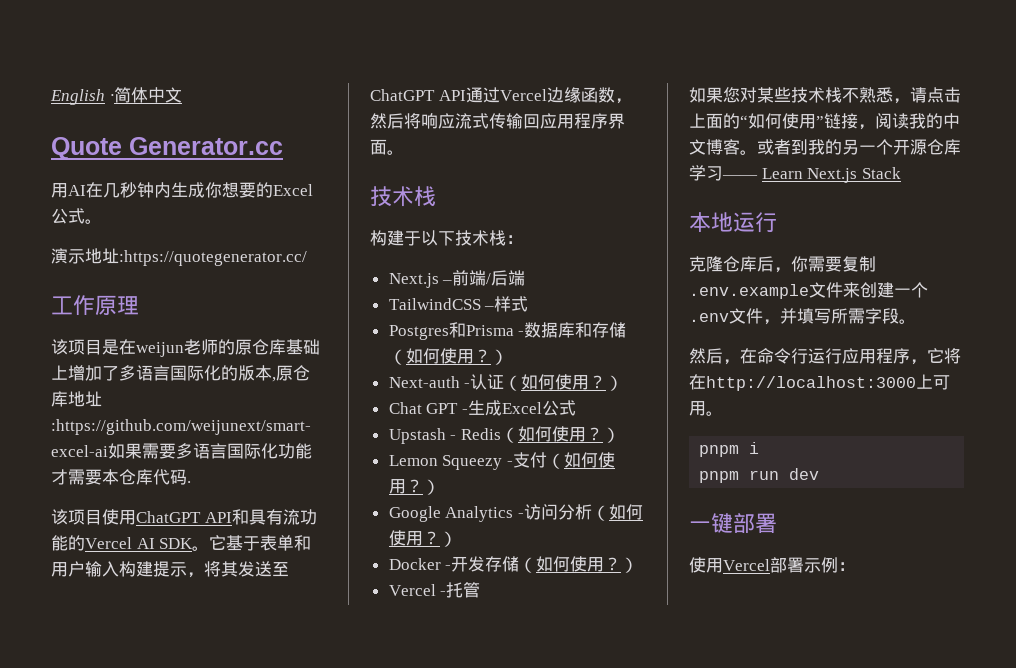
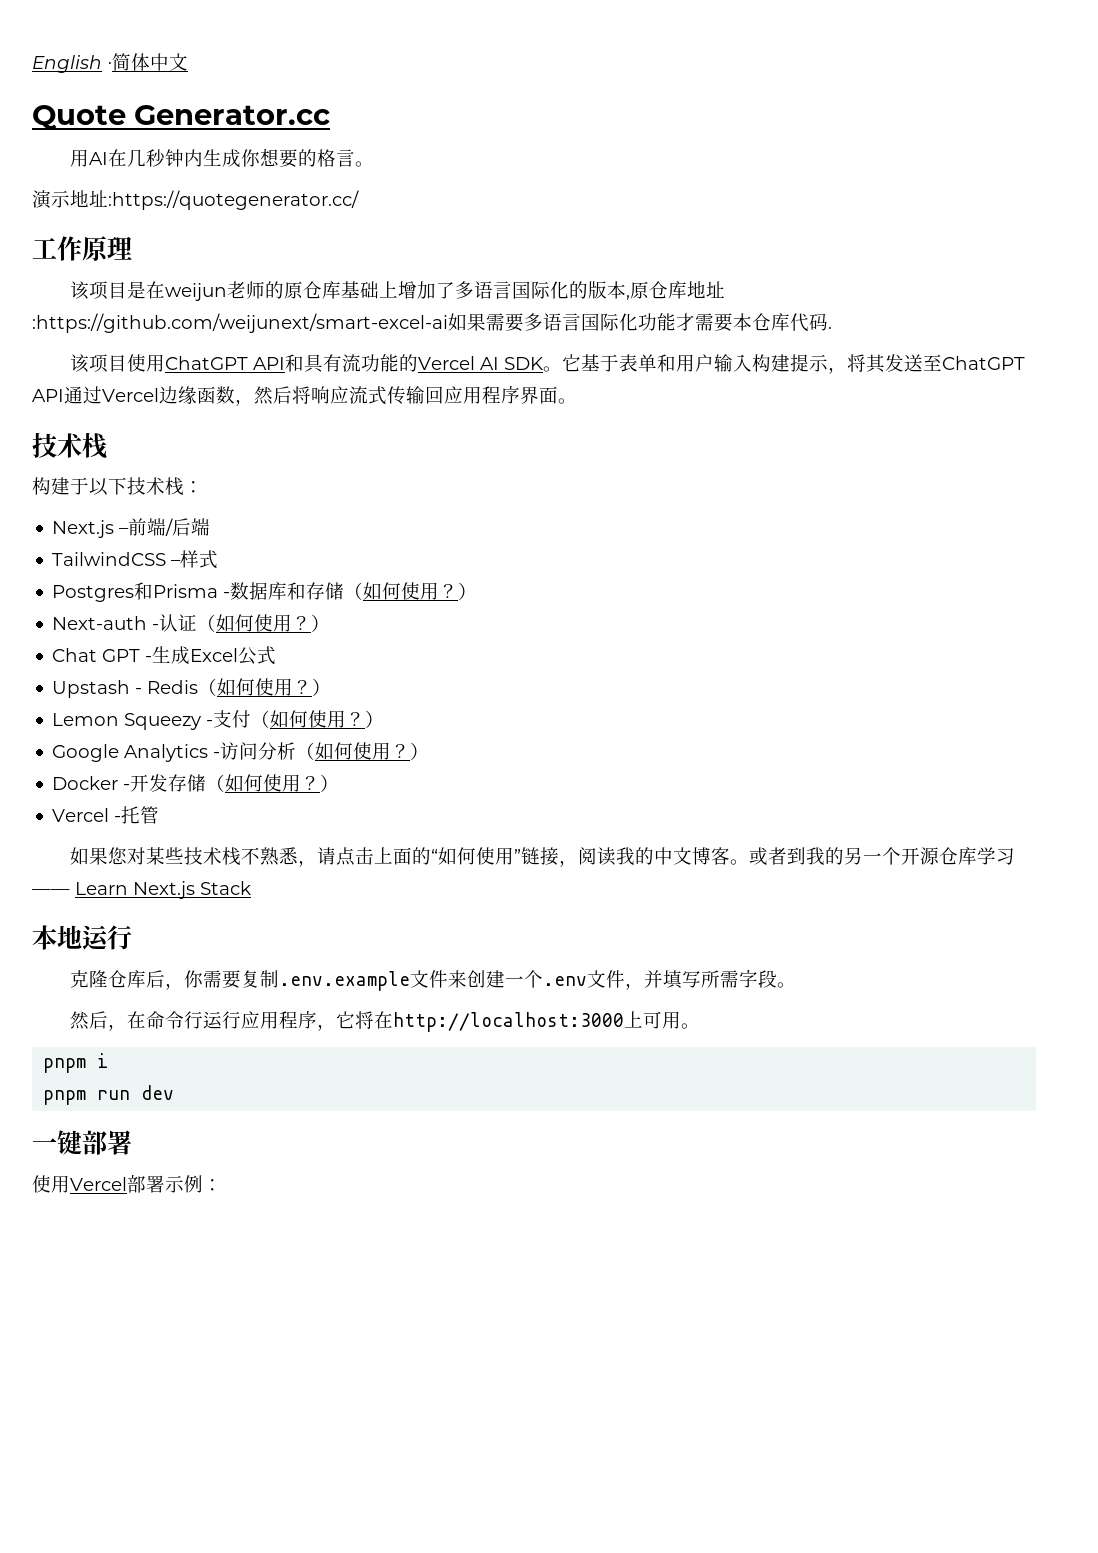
[273,184,313,196] [51,208,85,224] Excel公式 -> [316,149,355,167] 格言

